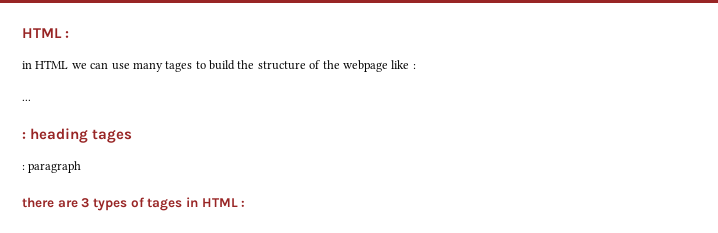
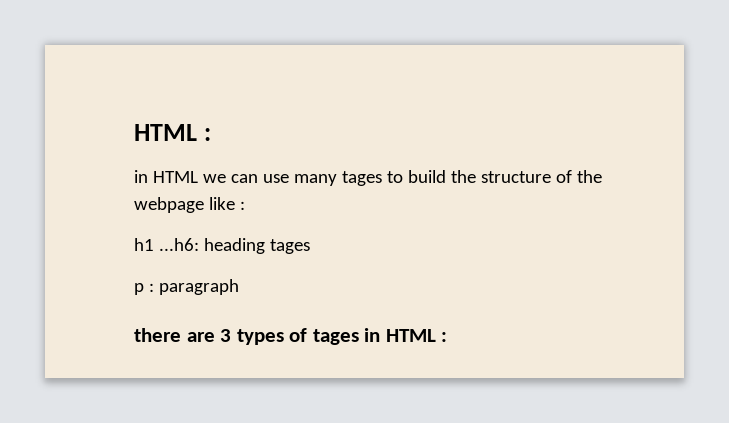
[22,99,31,101] [22,132,26,139] ... // : -> [134,238,199,251] h1 ...h6:
(133, 136) none -> [134,283,144,295] p

